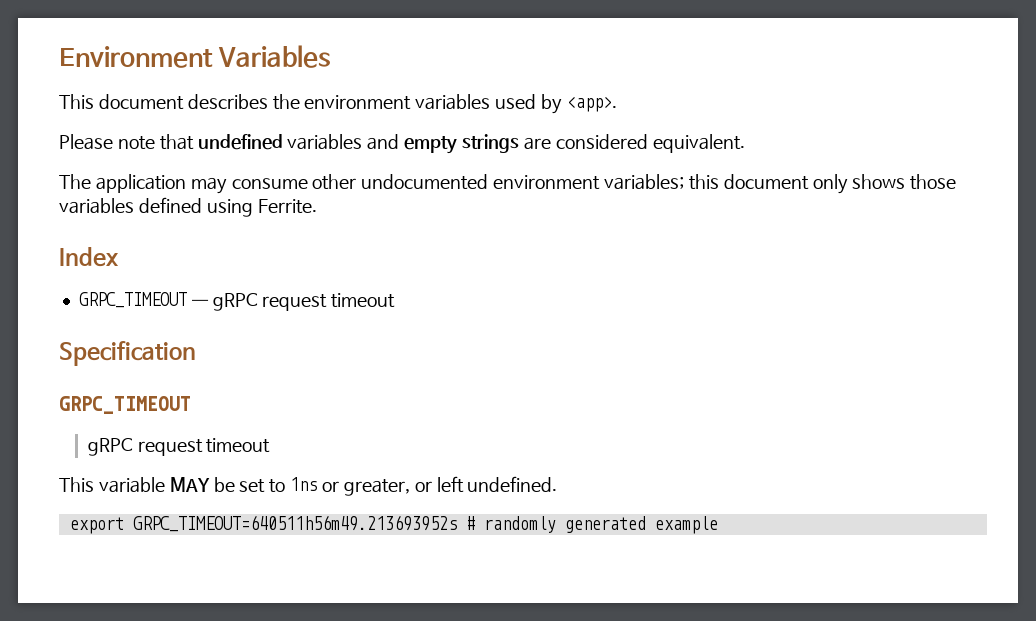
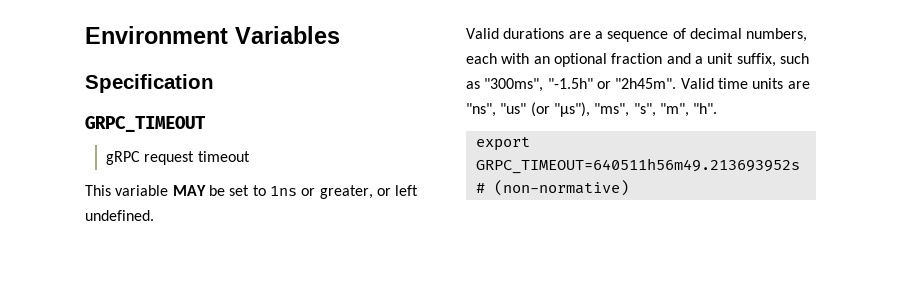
[59,94,617,114] [59,134,745,154] [59,174,957,194] [59,197,317,217] [59,247,119,267] [78,292,396,311] // This document describes the environment variables used by <app>. // Please note that undefined variables and empty strings are considered equivalent. // The application may consume other undocumented environment variables; this document only shows those variables defined using Ferrite. // Index // GRPC_TIMEOUT — gRPC request timeout -> (340, 35) none
(558, 484) none -> [466,28,808,42] [466,53,809,67] [466,78,810,92] [466,102,718,117] // Valid durations are a sequence of decimal numbers, each with an optional fraction and a unit suffix, such as "300ms", "-1.5h" or "2h45m". Valid time units are "ns", "us" (or "µs"), "ms", "s", "m", "h".
[483,516,718,534] randomly generated example -> [493,180,629,196] (non-normative)

